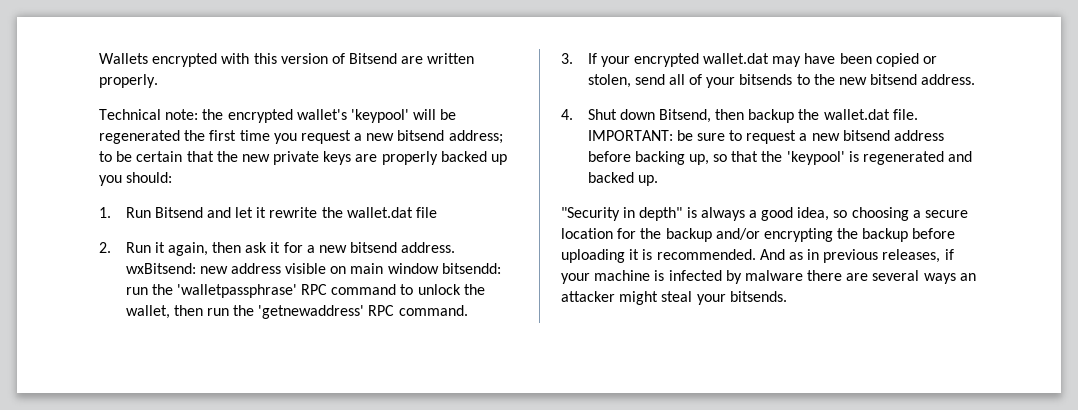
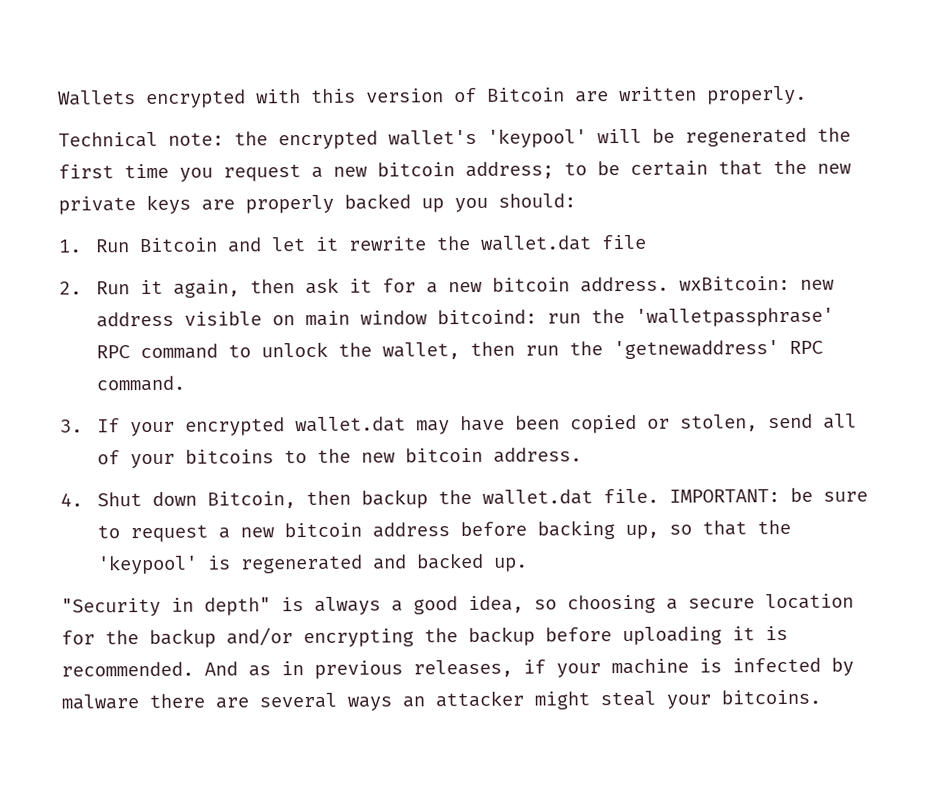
[349,53,398,64] Bitsend -> [487,87,565,102] Bitcoin
[397,130,445,141] bitsend -> [377,162,455,177] bitcoin
[154,207,203,218] Bitsend -> [138,237,218,253] Bitcoin
[350,242,456,253] [125,263,196,274] bitsend address. wxBitsend: -> [491,275,790,293] bitcoin address. wxBitcoin:
[441,263,501,274] bitsendd: -> [436,309,537,325] bitcoind:
[739,74,793,85] bitsends -> [184,449,274,464] bitcoins
[870,74,918,85] bitsend -> [404,447,483,463] bitcoin
[658,109,711,123] Bitsend, -> [206,491,296,509] Bitcoin,
[842,130,890,141] bitsend -> [283,522,362,538] bitcoin
[729,291,787,302] bitsends. -> [721,689,821,705] bitcoins.

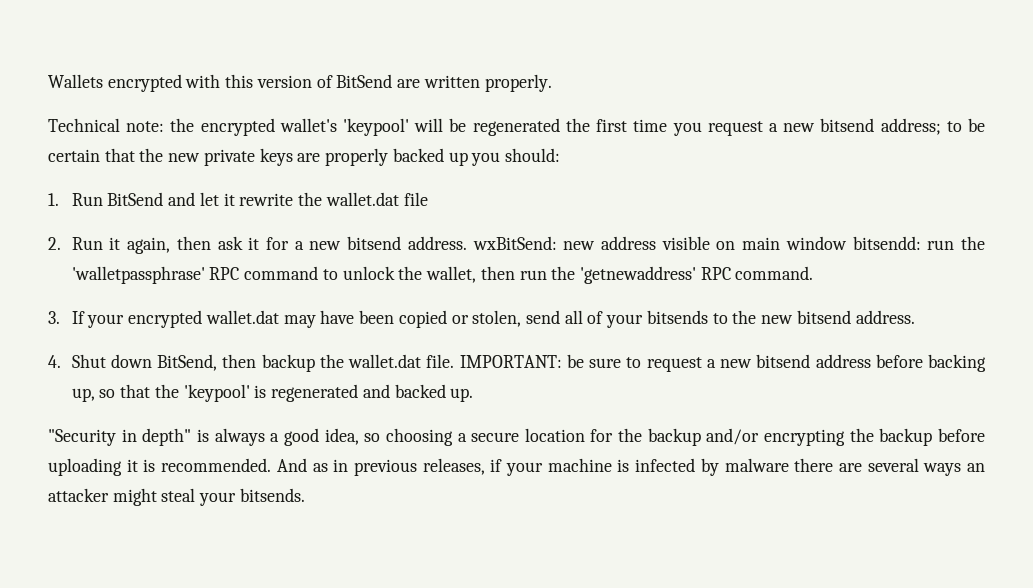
[487,87,565,102] Bitcoin -> [336,74,393,88] BitSend
[377,162,455,177] bitcoin -> [820,118,875,132] bitsend
[138,237,218,253] Bitcoin -> [107,192,164,206] BitSend
[491,275,790,293] bitcoin address. wxBitcoin: -> [347,236,557,250] bitsend address. wxBitSend:
[436,309,537,325] bitcoind: -> [852,236,921,250] bitsendd:
[184,449,274,464] bitcoins -> [646,310,708,324] bitsends
[404,447,483,463] bitcoin -> [796,310,851,324] bitsend
[206,491,296,509] Bitcoin, -> [157,354,218,371] BitSend,
[283,522,362,538] bitcoin -> [756,354,811,368] bitsend
[721,689,821,705] bitcoins. -> [239,488,305,502] bitsends.

